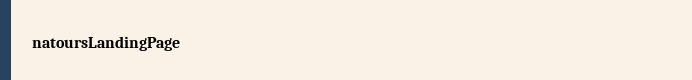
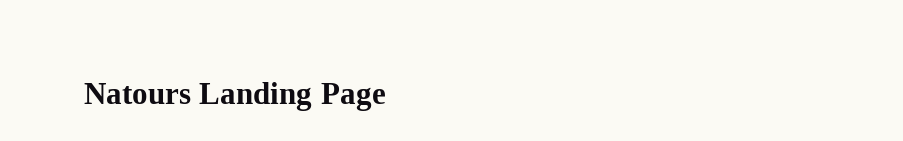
[32,36,180,51] natoursLandingPage -> [84,82,386,111] Natours Landing Page

